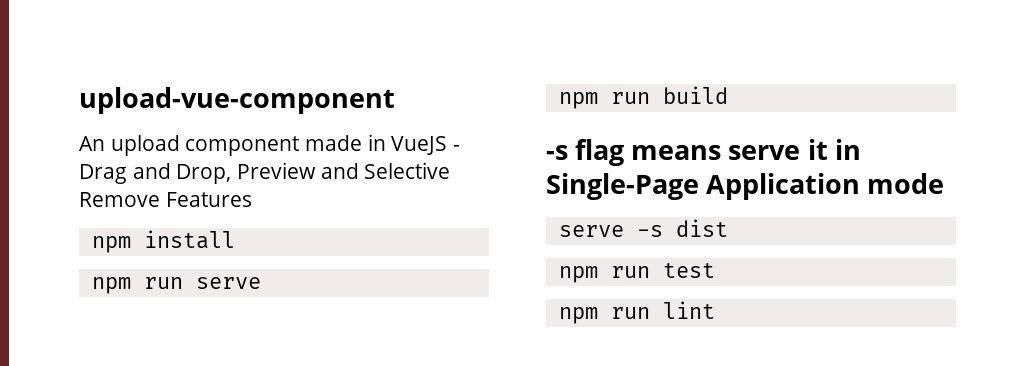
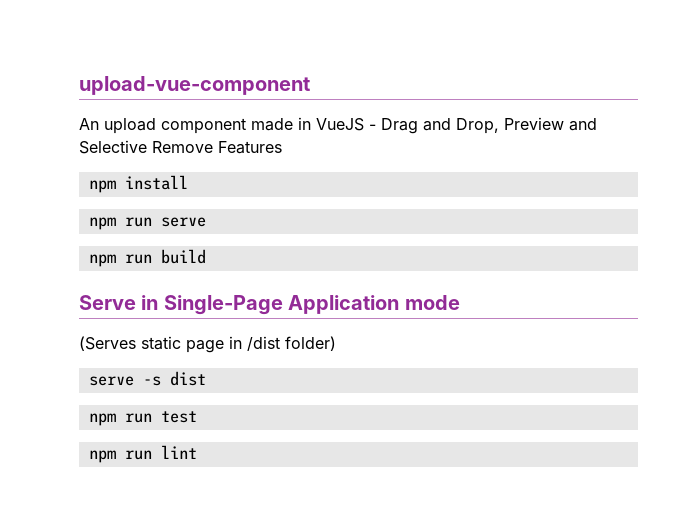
[546,139,828,166] -s flag means serve it -> [79,295,136,310] Serve
(945, 183) none -> [79,336,336,353] // (Serves static page in /dist folder)

